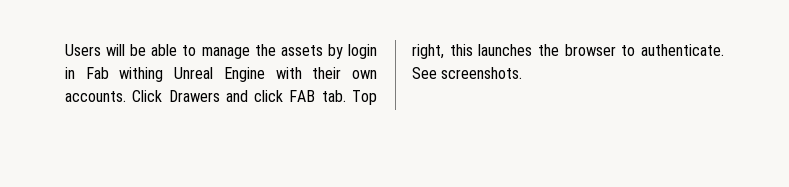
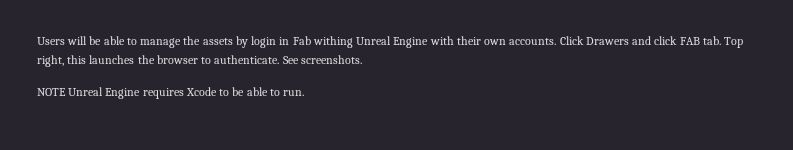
(523, 73) none -> [37,87,305,99] // NOTE Unreal Engine requires Xcode to be able to run.

